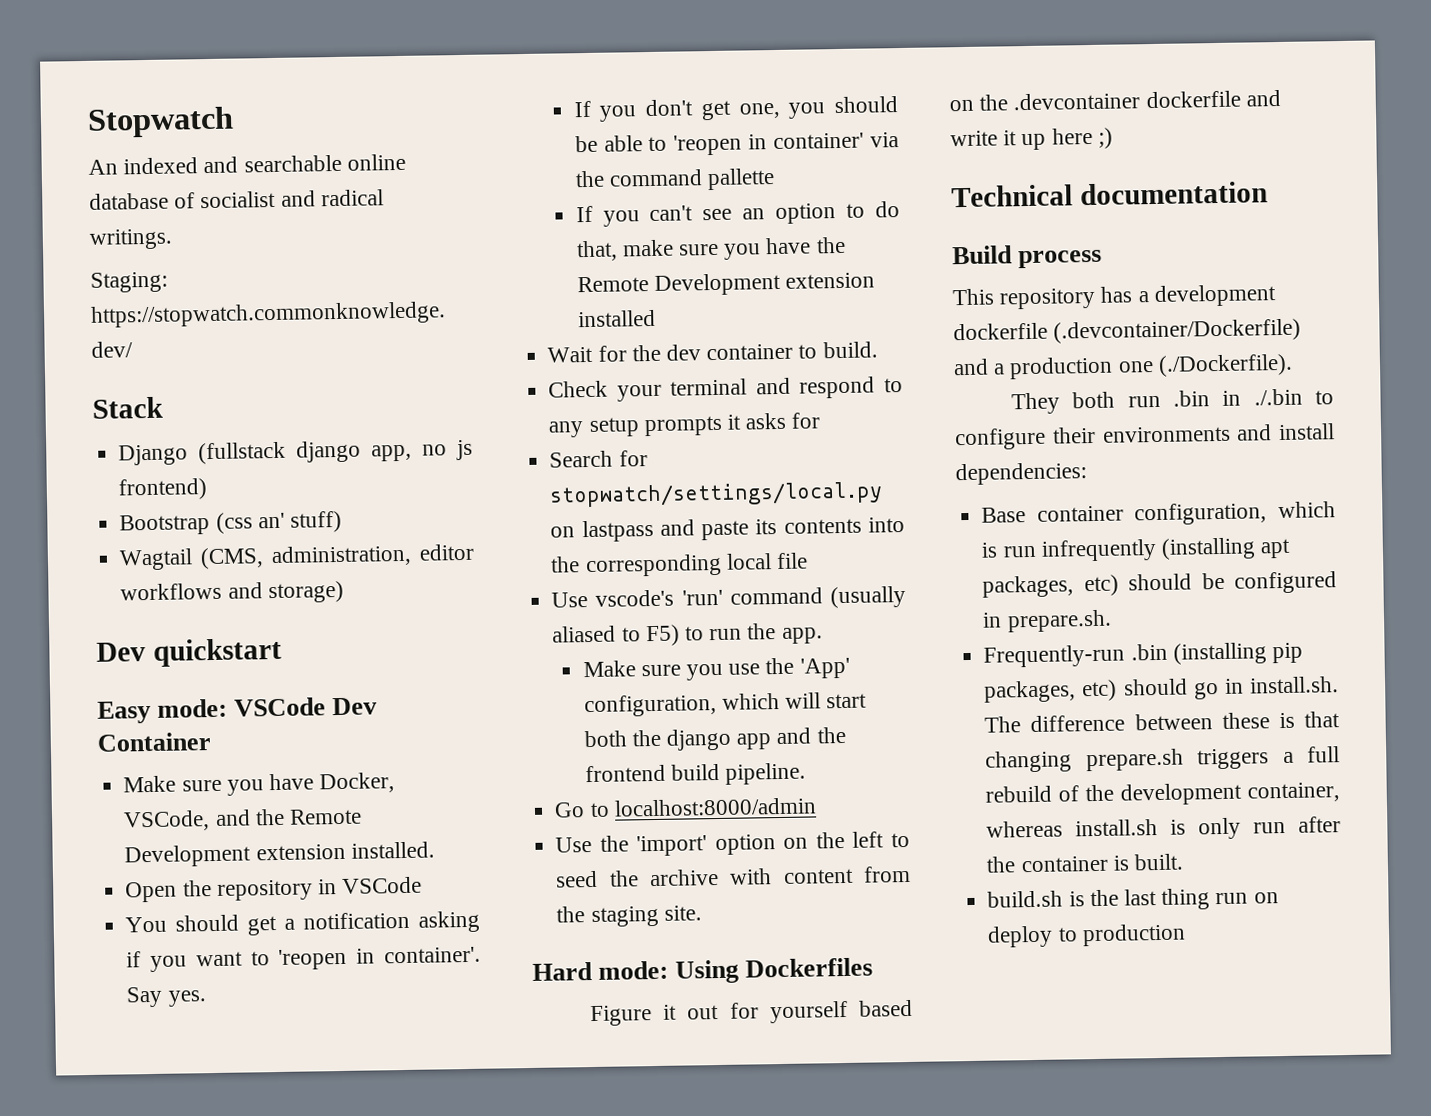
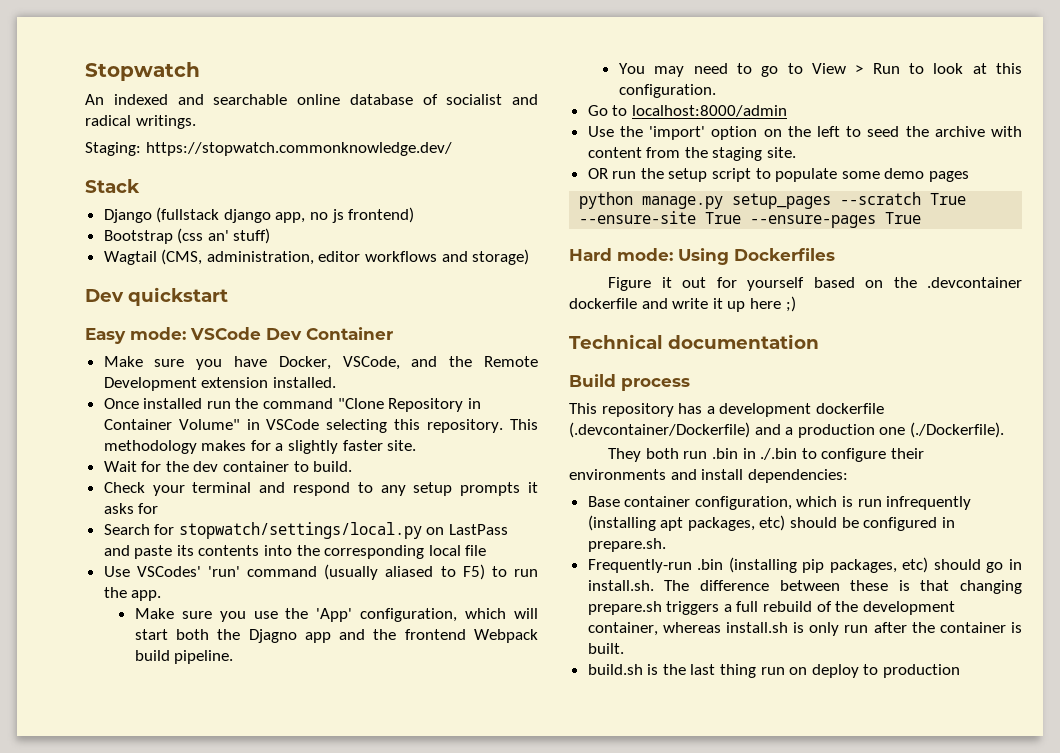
[125,876,423,903] [125,910,480,936] [126,946,482,973] [126,986,207,1008] [573,96,898,122] [574,132,899,156] [574,168,776,191] [575,201,900,227] [575,236,846,262] [576,272,876,296] [577,309,656,328] Open the repository in VSCode // You should get a notification asking if you want to 'reopen in container'. Say yes. // If you don't get one, you should be able to 'reopen in container' via the command pallette // If you can't see an option to do that, make sure you have the Remote Development extension installed -> [103,398,481,412] [103,419,538,433] [103,440,417,454] Once installed run the command "Clone Repository in Container Volume" in VSCode selecting this repository. This methodology makes for a slightly faster site.
[581,519,654,543] lastpass -> [449,524,509,535] LastPass
[595,589,675,607] vscode's -> [136,566,201,577] VSCodes'
[666,728,733,751] django -> [248,629,297,643] Djagno
(666, 773) none -> [473,629,538,643] Webpack
(807, 773) none -> [618,63,1022,77] [618,84,716,98] // You may need to go to View > Run to look at this configuration.
(702, 913) none -> [587,168,970,182] [579,192,967,209] [579,211,922,228] // OR run the setup script to populate some demo pages // python manage.py setup_pages --scratch True --ensure-site True --ensure-pages True

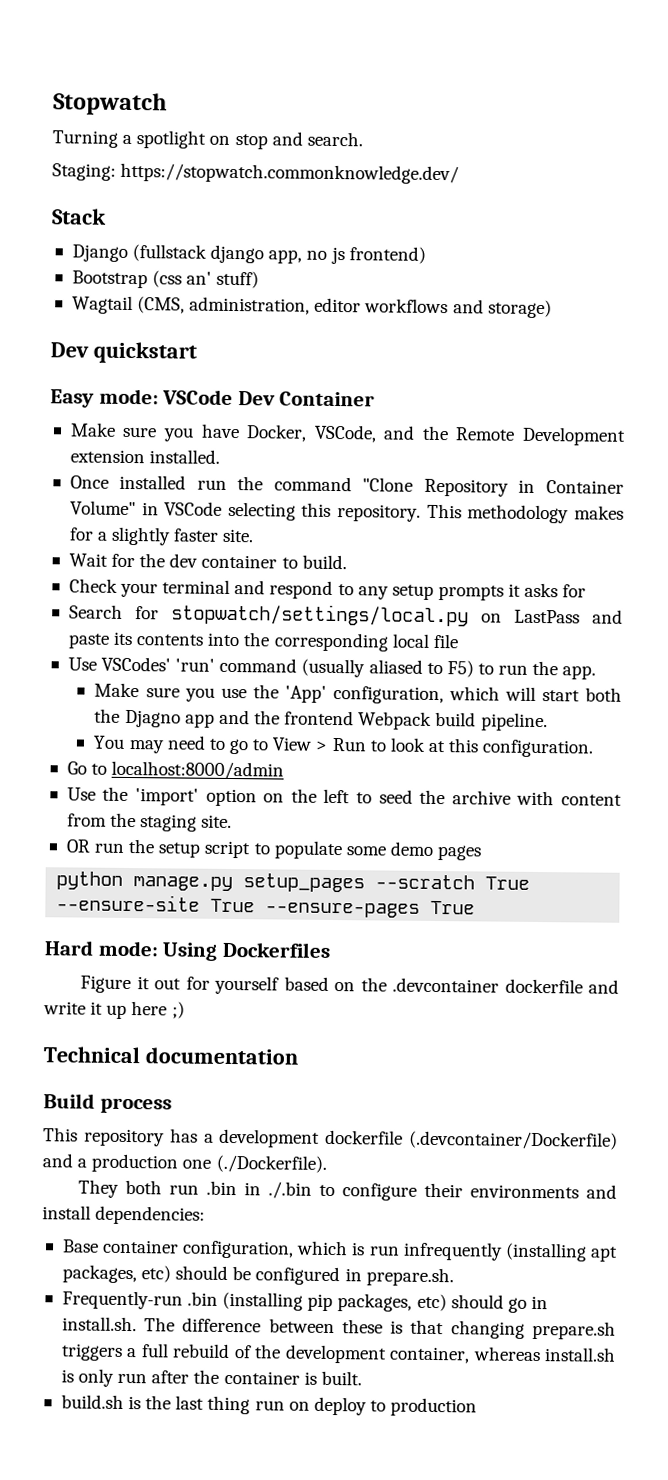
[85,94,538,105] [85,115,196,129] An indexed and searchable online database of socialist and radical writings. -> [52,130,363,150] Turning a spotlight on stop and search.

